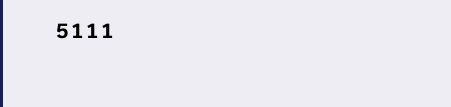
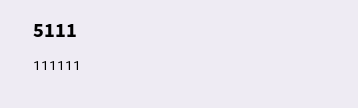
(115, 31) none -> [33,61,81,70] // 111111

